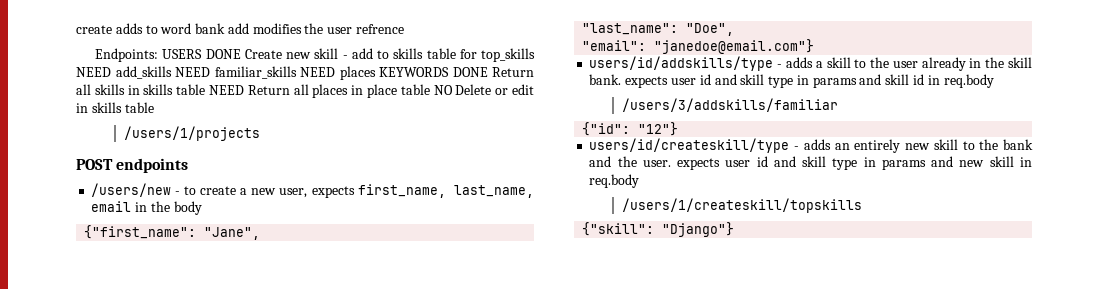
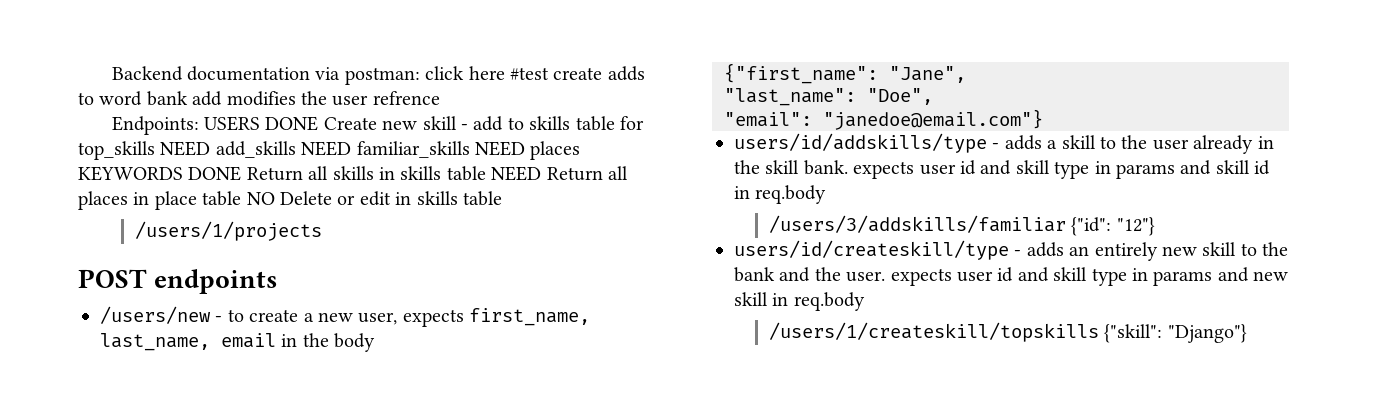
(76, 29) none -> [111,66,550,85] Backend documentation via postman: click here #test
(839, 105) // -> (1066, 224) none
(863, 205) // -> (1099, 332) none

